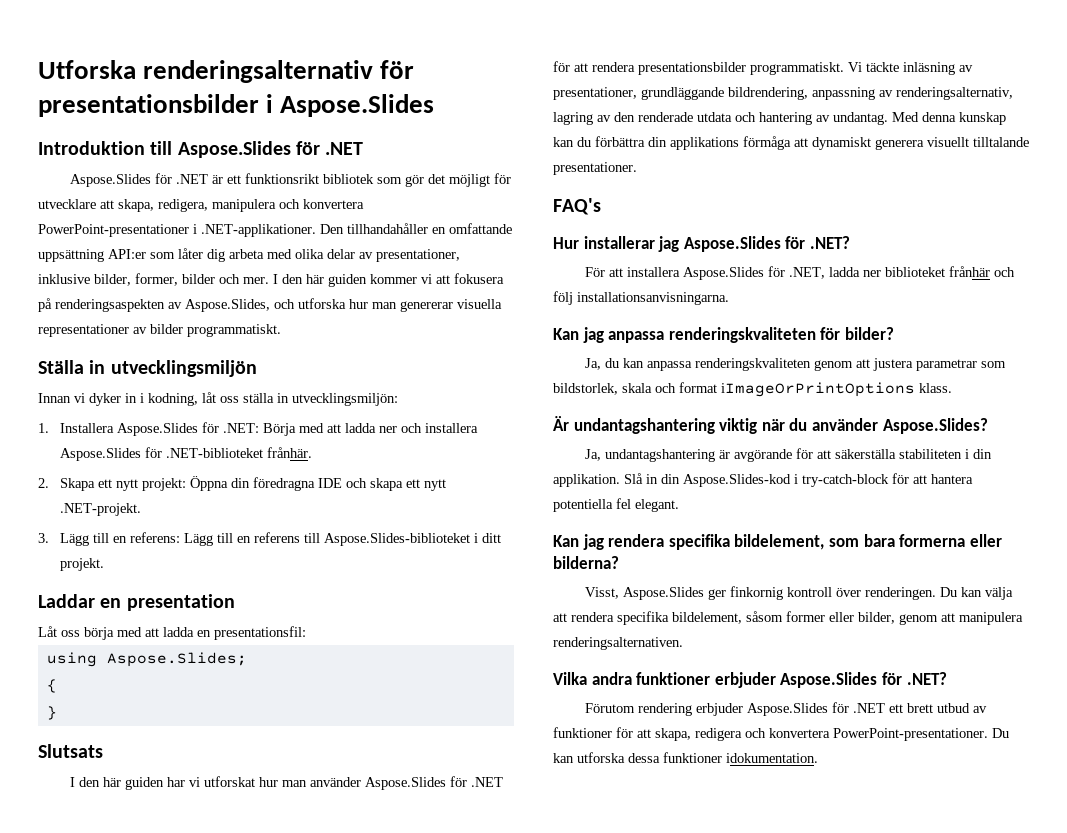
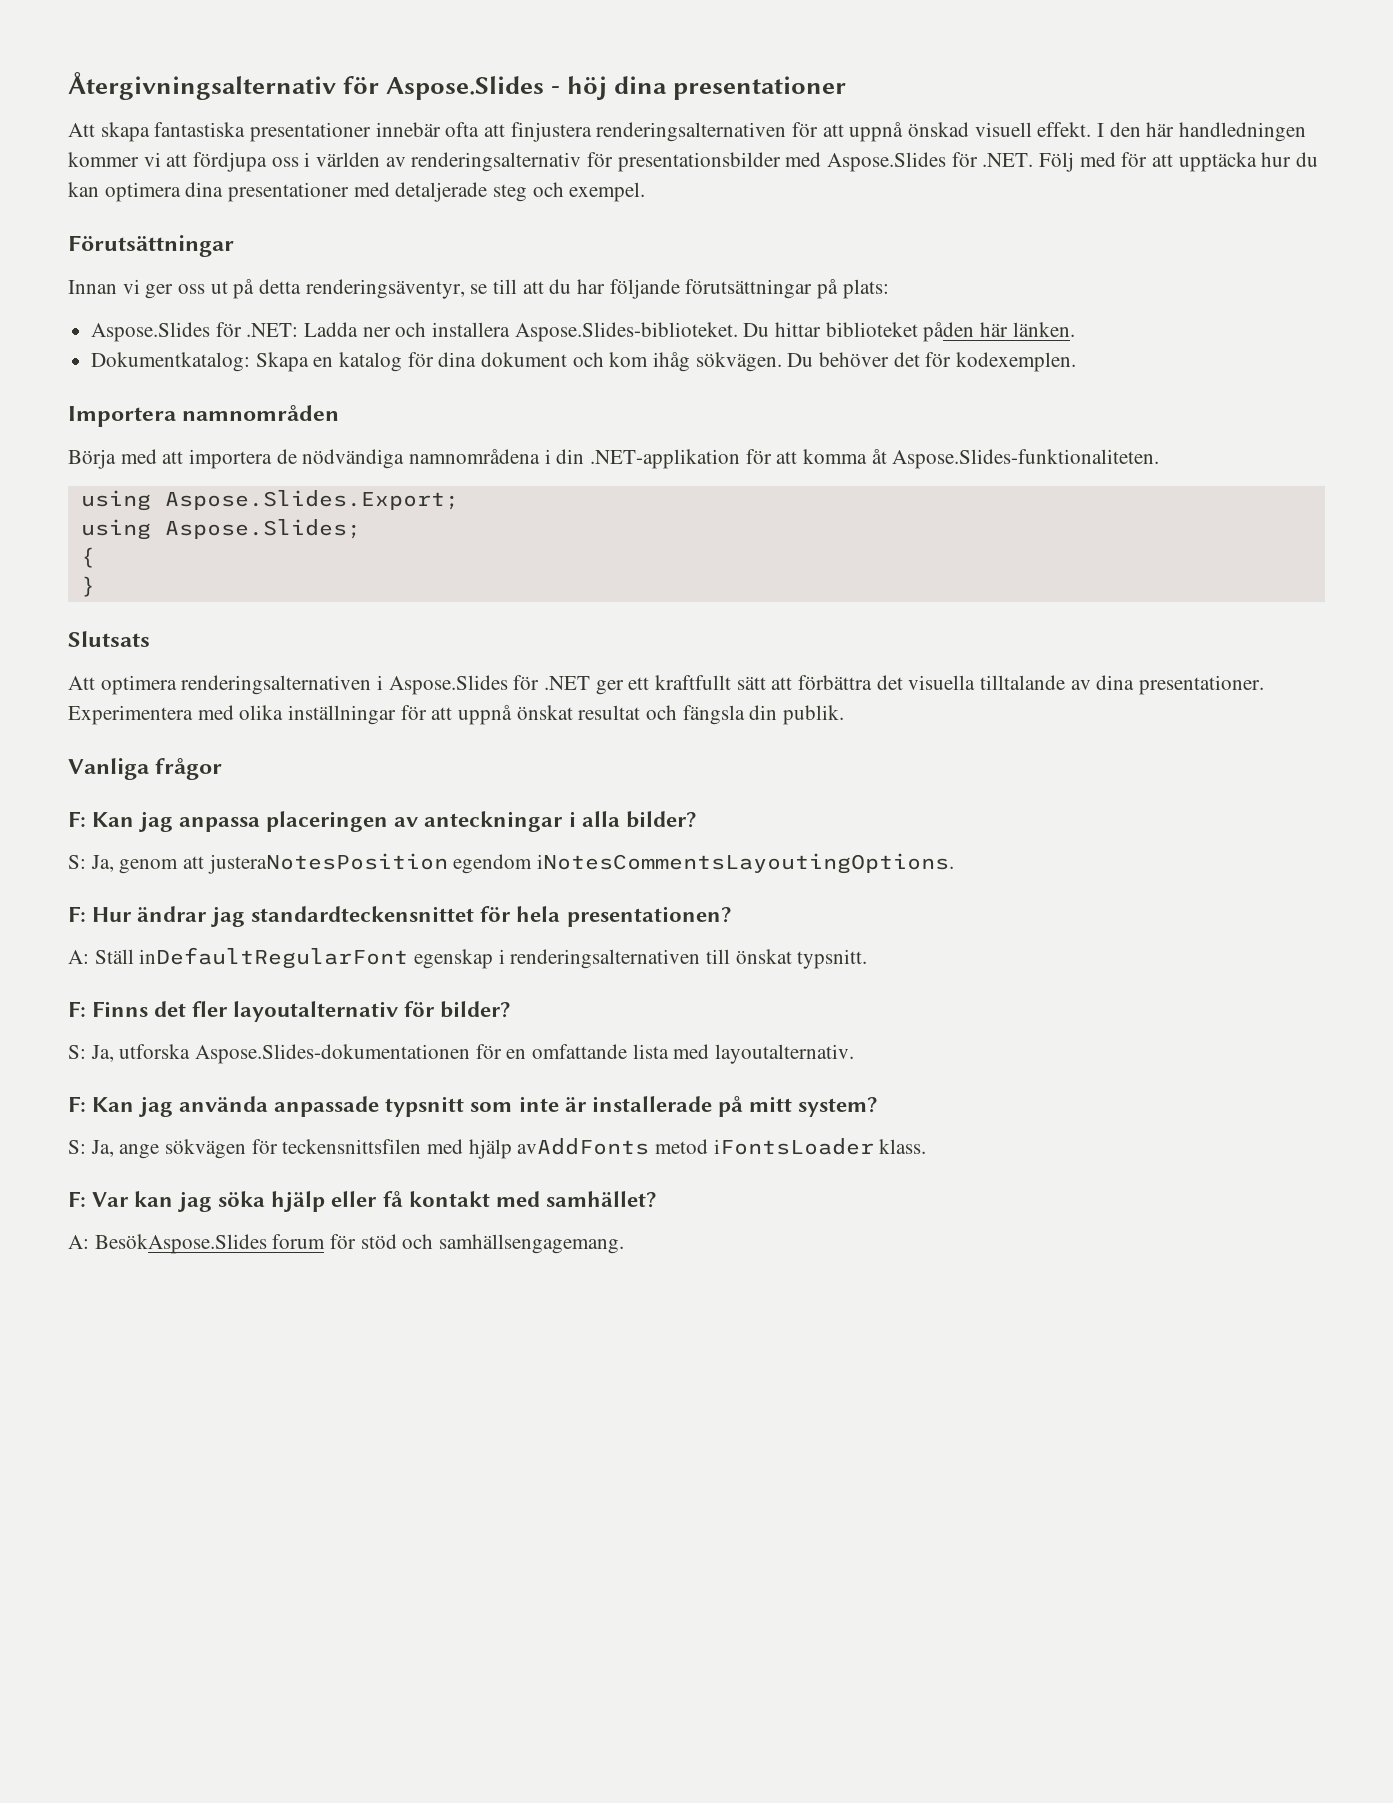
[38,60,415,83] [38,94,435,117] [38,141,364,158] [70,173,512,187] [38,199,364,212] [38,223,512,237] [38,248,460,262] [38,273,504,287] [38,298,502,312] [38,324,281,337] [38,360,257,377] [38,392,398,406] [38,422,478,436] [59,447,312,461] [38,476,446,491] [59,503,141,516] [38,532,501,546] [59,558,104,571] [38,594,235,611] [38,626,306,640] Utforska renderingsalternativ för presentationsbilder i Aspose.Slides // Introduktion till Aspose.Slides för .NET // Aspose.Slides för .NET är ett funktionsrikt bibliotek som gör det möjligt för utvecklare att skapa, redigera, manipulera och konvertera PowerPoint-presentationer i .NET-applikationer. Den tillhandahåller en omfattande uppsättning API:er som låter dig arbeta med olika delar av presentationer, inklusive bilder, former, bilder och mer. I den här guiden kommer vi att fokusera på renderingsaspekten av Aspose.Slides, och utforska hur man genererar visuella representationer av bilder programmatiskt. // Ställa in utvecklingsmiljön // Innan vi dyker in i kodning, låt oss ställa in utvecklingsmiljön: // 1. Installera Aspose.Slides för .NET: Börja med att ladda ner och installera Aspose.Slides för .NET-biblioteket frånhär. // 2. Skapa ett nytt projekt: Öppna din föredragna IDE och skapa ett nytt .NET-projekt. // 3. Lägg till en referens: Lägg till en referens till Aspose.Slides-biblioteket i ditt projekt. // Laddar en presentation // Låt oss börja med att ladda en presentationsfil: -> [68,72,847,100] [68,122,1307,142] [68,152,1319,172] [68,182,646,202] [68,235,234,257] [68,279,889,299] [91,322,1075,342] [91,352,1077,372] [68,405,340,427] [68,449,1160,469] [80,490,459,511] Återgivningsalternativ för Aspose.Slides - höj dina presentationer // Att skapa fantastiska presentationer innebär ofta att finjustera renderingsalternativen för att uppnå önskad visuell effekt. I den här handledningen kommer vi att fördjupa oss i världen av renderingsalternativ för presentationsbilder med Aspose.Slides för .NET. Följ med för att upptäcka hur du kan optimera dina presentationer med detaljerade steg och exempel. // Förutsättningar // Innan vi ger oss ut på detta renderingsäventyr, se till att du har följande förutsättningar på plats: // Aspose.Slides för .NET: Ladda ner och installera Aspose.Slides-biblioteket. Du hittar biblioteket påden här länken. // Dokumentkatalog: Skapa en katalog för dina dokument och kom ihåg sökvägen. Du behöver det för kodexemplen. // Importera namnområden // Börja med att importera de nödvändiga namnområdena i din .NET-applikation för att komma åt Aspose.Slides-funktionaliteten. // using Aspose.Slides.Export;
[70,776,504,790] [553,61,973,75] [553,87,1013,100] [553,112,1006,125] [553,136,1029,150] [553,162,637,175] [553,198,601,215] [553,236,850,252] [585,266,1016,280] [553,291,729,305] [553,327,894,343] [585,358,1007,371] [553,382,952,397] [553,416,988,434] [585,448,993,462] [553,473,973,487] [553,498,679,512] [553,534,1002,550] [553,556,619,569] [585,586,1014,600] [553,611,1023,625] [553,637,683,650] [553,672,947,688] [585,702,988,716] [553,727,1009,741] [553,752,818,763] I den här guiden har vi utforskat hur man använder Aspose.Slides för .NET för att rendera presentationsbilder programmatiskt. Vi täckte inläsning av presentationer, grundläggande bildrendering, anpassning av renderingsalternativ, lagring av den renderade utdata och hantering av undantag. Med denna kunskap kan du förbättra din applikations förmåga att dynamiskt generera visuellt tilltalande presentationer. // FAQ's // Hur installerar jag Aspose.Slides för .NET? // För att installera Aspose.Slides för .NET, ladda ner biblioteket frånhär och följ installationsanvisningarna. // Kan jag anpassa renderingskvaliteten för bilder? // Ja, du kan anpassa renderingskvaliteten genom att justera parametrar som bildstorlek, skala och format iImageOrPrintOptions klass. // Är undantagshantering viktig när du använder Aspose.Slides? // Ja, undantagshantering är avgörande för att säkerställa stabiliteten i din applikation. Slå in din Aspose.Slides-kod i try-catch-block för att hantera potentiella fel elegant. // Kan jag rendera specifika bildelement, som bara formerna eller bilderna? // Visst, Aspose.Slides ger finkornig kontroll över renderingen. Du kan välja att rendera specifika bildelement, såsom former eller bilder, genom att manipulera renderingsalternativen. // Vilka andra funktioner erbjuder Aspose.Slides för .NET? // Förutom rendering erbjuder Aspose.Slides för .NET ett brett utbud av funktioner för att skapa, redigera och konvertera PowerPoint-presentationer. Du kan utforska dessa funktioner idokumentation. -> [68,675,1265,695] [68,705,845,725] [68,758,223,780] [68,811,696,832] [68,853,955,874] [68,906,731,927] [68,947,868,969] [68,1001,511,1022] [68,1044,855,1064] [68,1096,877,1117] [68,1138,927,1159] [68,1191,656,1212] [68,1234,625,1254] Att optimera renderingsalternativen i Aspose.Slides för .NET ger ett kraftfullt sätt att förbättra det visuella tilltalande av dina presentationer. Experimentera med olika inställningar för att uppnå önskat resultat och fängsla din publik. // Vanliga frågor // F: Kan jag anpassa placeringen av anteckningar i alla bilder? // S: Ja, genom att justeraNotesPosition egendom iNotesCommentsLayoutingOptions. // F: Hur ändrar jag standardteckensnittet för hela presentationen? // A: Ställ inDefaultRegularFont egenskap i renderingsalternativen till önskat typsnitt. // F: Finns det fler layoutalternativ för bilder? // S: Ja, utforska Aspose.Slides-dokumentationen för en omfattande lista med layoutalternativ. // F: Kan jag använda anpassade typsnitt som inte är installerade på mitt system? // S: Ja, ange sökvägen för teckensnittsfilen med hjälp avAddFonts metod iFontsLoader klass. // F: Var kan jag söka hjälp eller få kontakt med samhället? // A: BesökAspose.Slides forum för stöd och samhällsengagemang.

